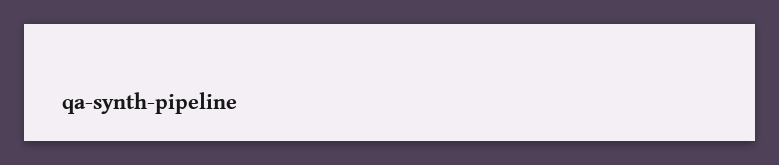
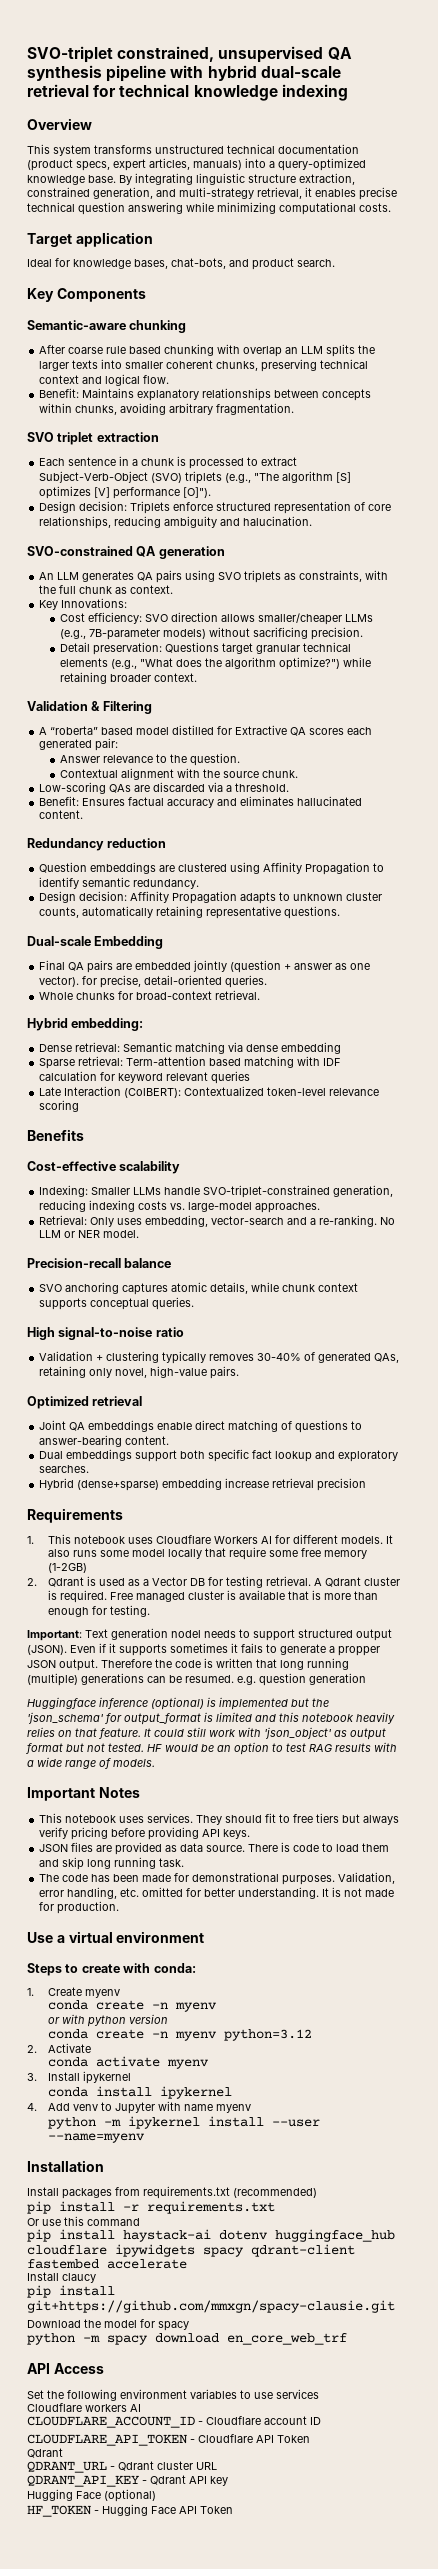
[62,92,237,114] qa-synth-pipeline -> [27,46,352,63] [27,65,341,82] [27,84,348,101] [27,118,92,130] [27,144,359,156] [27,158,366,171] [27,173,355,185] [27,187,397,200] [27,202,391,215] [27,232,153,247] [27,258,335,270] [27,288,146,302] [27,320,187,333] [39,344,376,357] [39,359,369,372] [39,374,170,386] [39,388,372,401] [39,403,295,415] [27,432,159,445] [39,456,298,469] [39,471,352,484] [39,486,212,499] [39,501,392,514] [39,516,313,529] [27,546,225,559] [39,570,389,583] [39,585,174,594] [39,598,128,610] [59,612,373,625] [59,627,363,640] [59,642,351,655] [59,657,371,670] [59,672,197,684] [27,701,152,714] [39,725,373,736] [39,738,119,751] [59,753,240,766] [59,768,298,780] [39,782,290,794] [39,796,363,808] [39,810,84,819] [27,838,167,851] [39,862,385,875] [39,877,200,889] [39,891,383,904] [39,906,341,919] [27,936,164,949] [39,960,371,973] [39,975,268,988] [39,990,261,1000] [27,1018,144,1031] [39,1042,342,1054] [39,1056,342,1069] [39,1071,251,1084] [39,1086,380,1098] [39,1100,80,1112] [27,1129,84,1141] [27,1161,181,1174] [39,1185,394,1198] [39,1200,321,1213] [39,1215,396,1227] [39,1230,140,1238] [27,1258,172,1268] [39,1282,359,1295] [39,1297,195,1310] [27,1327,184,1340] [39,1351,400,1364] [39,1366,240,1379] [27,1396,143,1409] [39,1420,363,1433] [39,1435,170,1447] [39,1449,399,1462] [39,1465,90,1473] [39,1478,367,1491] [27,1508,123,1523] [27,1534,393,1544] [47,1547,367,1560] [47,1563,87,1573] [27,1576,400,1588] [47,1590,378,1603] [47,1605,150,1617] [27,1628,392,1641] [27,1643,380,1656] [27,1658,349,1671] [27,1673,366,1686] [27,1697,329,1710] [27,1712,395,1725] [27,1727,386,1740] [26,1742,397,1755] [27,1757,155,1769] [27,1787,140,1801] [39,1813,400,1825] [39,1827,251,1840] [39,1842,390,1855] [39,1857,185,1870] [39,1872,396,1885] [39,1887,395,1899] [39,1901,120,1914] [27,1931,205,1943] [27,1963,196,1976] [27,1987,120,1998] [47,2000,217,2012] [47,2014,168,2027] [47,2029,312,2041] [27,2043,91,2053] [47,2056,209,2069] [27,2071,131,2084] [47,2086,232,2099] [27,2101,251,2114] [47,2116,320,2129] [47,2133,145,2143] [27,2160,104,2172] [27,2186,317,2199] [27,2201,275,2214] [27,2216,140,2226] [27,2229,395,2242] [27,2244,355,2257] [27,2259,187,2269] [27,2272,96,2283] [27,2285,115,2298] [27,2300,395,2313] [27,2319,189,2331] [27,2333,347,2345] [27,2363,104,2374] [27,2389,319,2401] [27,2403,141,2412] [27,2416,321,2428] [27,2434,310,2446] [27,2448,63,2458] [27,2461,217,2473] [27,2475,228,2487] [27,2489,156,2502] [27,2504,233,2517] SVO-triplet constrained, unsupervised QA synthesis pipeline with hybrid dual-scale retrieval for technical knowledge indexing // Overview // This system transforms unstructured technical documentation (product specs, expert articles, manuals) into a query-optimized knowledge base. By integrating linguistic structure extraction, constrained generation, and multi-strategy retrieval, it enables precise technical question answering while minimizing computational costs. // Target application // Ideal for knowledge bases, chat-bots, and product search. // Key Components // Semantic-aware chunking // After coarse rule based chunking with overlap an LLM splits the larger texts into smaller coherent chunks, preserving technical context and logical flow. // Benefit: Maintains explanatory relationships between concepts within chunks, avoiding arbitrary fragmentation. // SVO triplet extraction // Each sentence in a chunk is processed to extract Subject-Verb-Object (SVO) triplets (e.g., "The algorithm [S] optimizes [V] performance [O]"). // Design decision: Triplets enforce structured representation of core relationships, reducing ambiguity and halucination. // SVO-constrained QA generation // An LLM generates QA pairs using SVO triplets as constraints, with the full chunk as context. // Key Innovations: // Cost efficiency: SVO direction allows smaller/cheaper LLMs (e.g., 7B-parameter models) without sacrificing precision. // Detail preservation: Questions target granular technical elements (e.g., "What does the algorithm optimize?") while retaining broader context. // Validation & Filtering // A “roberta” based model distilled for Extractive QA scores each generated pair: // Answer relevance to the question. // Contextual alignment with the source chunk. // Low-scoring QAs are discarded via a threshold. // Benefit: Ensures factual accuracy and eliminates hallucinated content. // Redundancy reduction // Question embeddings are clustered using Affinity Propagation to identify semantic redundancy. // Design decision: Affinity Propagation adapts to unknown cluster counts, automatically retaining representative questions. // Dual-scale Embedding // Final QA pairs are embedded jointly (question + answer as one vector). for precise, detail-oriented queries. // Whole chunks for broad-context retrieval. // Hybrid embedding: // Dense retrieval: Semantic matching via dense embedding // Sparse retrieval: Term-attention based matching with IDF calculation for keyword relevant queries // Late Interaction (ColBERT): Contextualized token-level relevance scoring // Benefits // Cost-effective scalability // Indexing: Smaller LLMs handle SVO-triplet-constrained generation, reducing indexing costs vs. large-model approaches. // Retrieval: Only uses embedding, vector-search and a re-ranking. No LLM or NER model. // Precision-recall balance // SVO anchoring captures atomic details, while chunk context supports conceptual queries. // High signal-to-noise ratio // Validation + clustering typically removes 30-40% of generated QAs, retaining only novel, high-value pairs. // Optimized retrieval // Joint QA embeddings enable direct matching of questions to answer-bearing content. // Dual embeddings support both specific fact lookup and exploratory searches. // Hybrid (dense+sparse) embedding increase retrieval precision // Requirements // 1. This notebook uses Cloudflare Workers AI for different models. It also runs some model locally that require some free memory (1-2GB) // 2. Qdrant is used as a Vector DB for testing retrieval. A Qdrant cluster is required. Free managed cluster is available that is more than enough for testing. // Important: Text generation nodel needs to support structured output (JSON). Even if it supports sometimes it fails to generate a propper JSON output. Therefore the code is written that long running (multiple) generations can be resumed. e.g. question generation // Huggingface inference (optional) is implemented but the 'json_schema' for output_format is limited and this notebook heavily relies on that feature. It could still work with 'json_object' as output format but not tested. HF would be an option to test RAG results with a wide range of models. // Important Notes // This notebook uses services. They should fit to free tiers but always verify pricing before providing API keys. // JSON files are provided as data source. There is code to load them and skip long running task. // The code has been made for demonstrational purposes. Validation, error handling, etc. omitted for better understanding. It is not made for production. // Use a virtual environment // Steps to create with conda: // 1. Create myenv // conda create -n myenv // or with python version // conda create -n myenv python=3.12 // 2. Activate // conda activate myenv // 3. Install ipykernel // conda install ipykernel // 4. Add venv to Jupyter with name myenv // python -m ipykernel install --user --name=myenv // Installation // Install packages from requirements.txt (recommended) // pip install -r requirements.txt // Or use this command // pip install haystack-ai dotenv huggingface_hub cloudflare ipywidgets spacy qdrant-client fastembed accelerate // Install claucy // pip install git+https://github.com/mmxgn/spacy-clausie.git // Download the model for spacy // python -m spacy download en_core_web_trf // API Access // Set the following environment variables to use services // Cloudflare workers AI // CLOUDFLARE_ACCOUNT_ID - Cloudflare account ID // CLOUDFLARE_API_TOKEN - Cloudflare API Token // Qdrant // QDRANT_URL - Qdrant cluster URL // QDRANT_API_KEY - Qdrant API key // Hugging Face (optional) // HF_TOKEN - Hugging Face API Token

